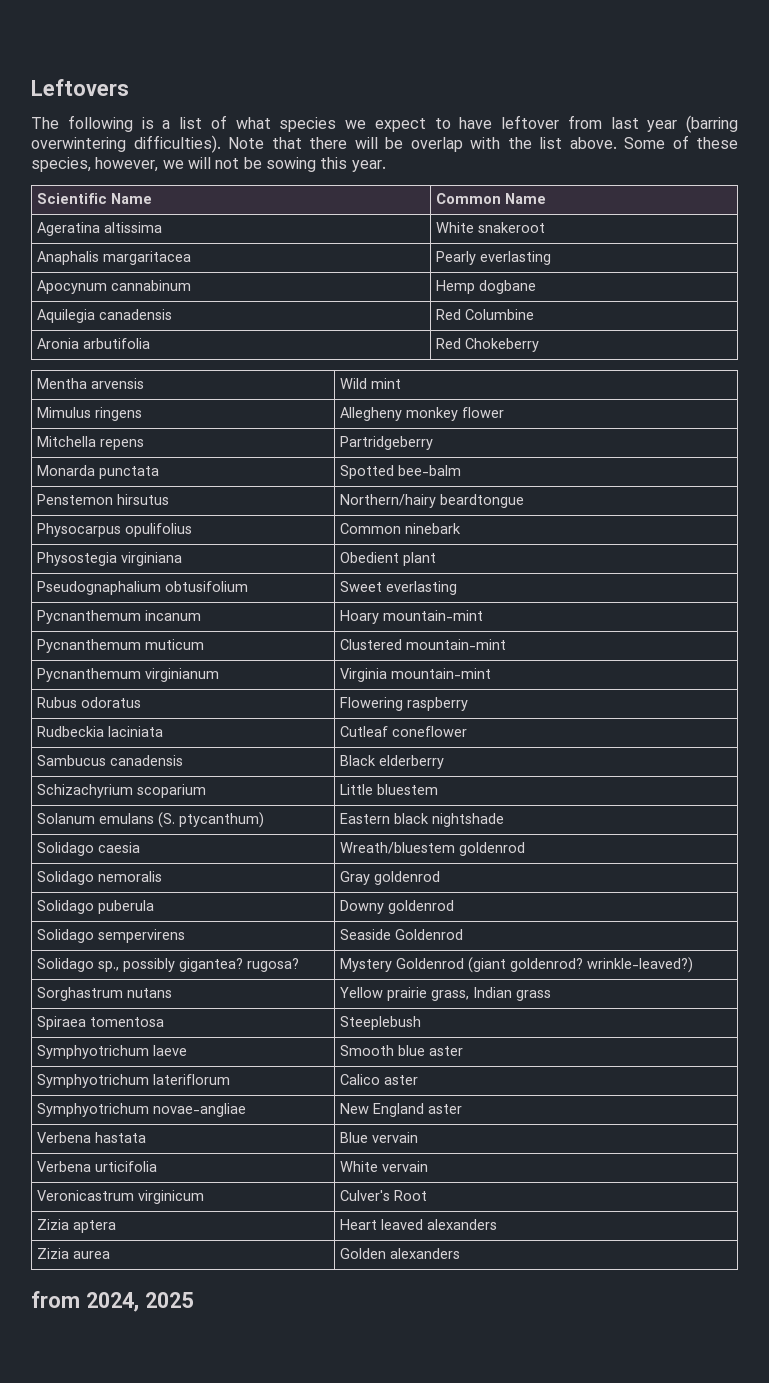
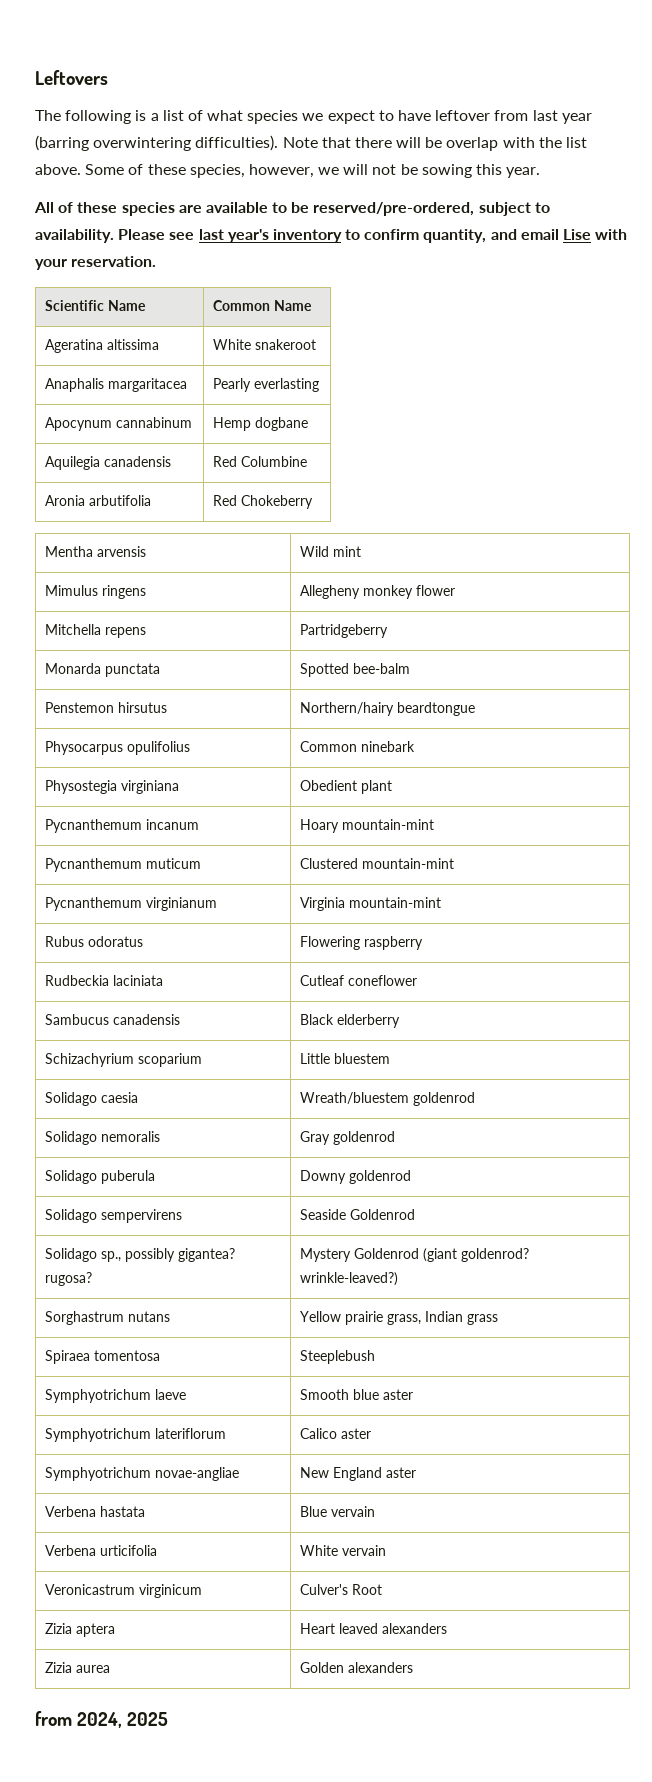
(386, 166) none -> [34,202,550,216] [35,229,628,243] [35,256,157,270] // All of these species are available to be reserved/pre-ordered, subject to availability. Please see last year's inventory to confirm quantity, and email Lise with your reservation.
[37,581,249,595] [340,581,458,595] // Pseudognaphalium obtusifolium | Sweet everlasting -> (392, 787) none
[37,812,265,828] [340,813,505,827] // Solanum emulans (S. ptycanthum) | Eastern black nightshade -> (390, 1058) none

